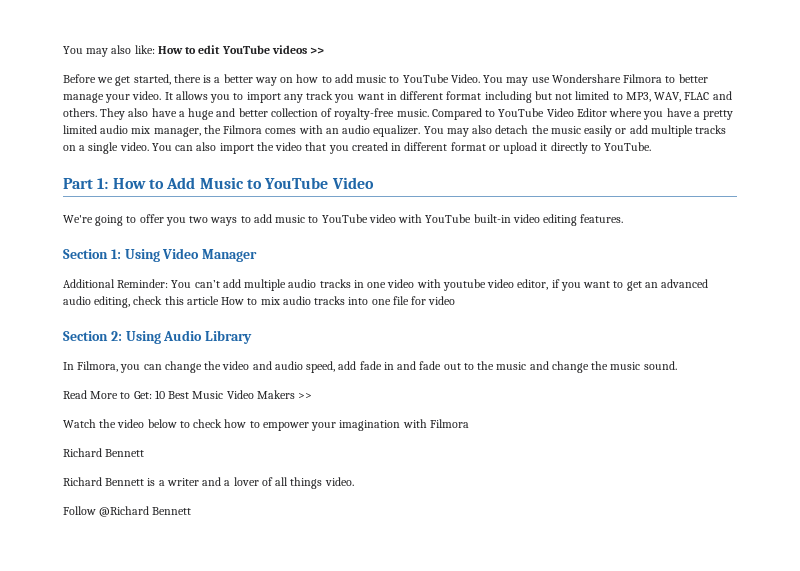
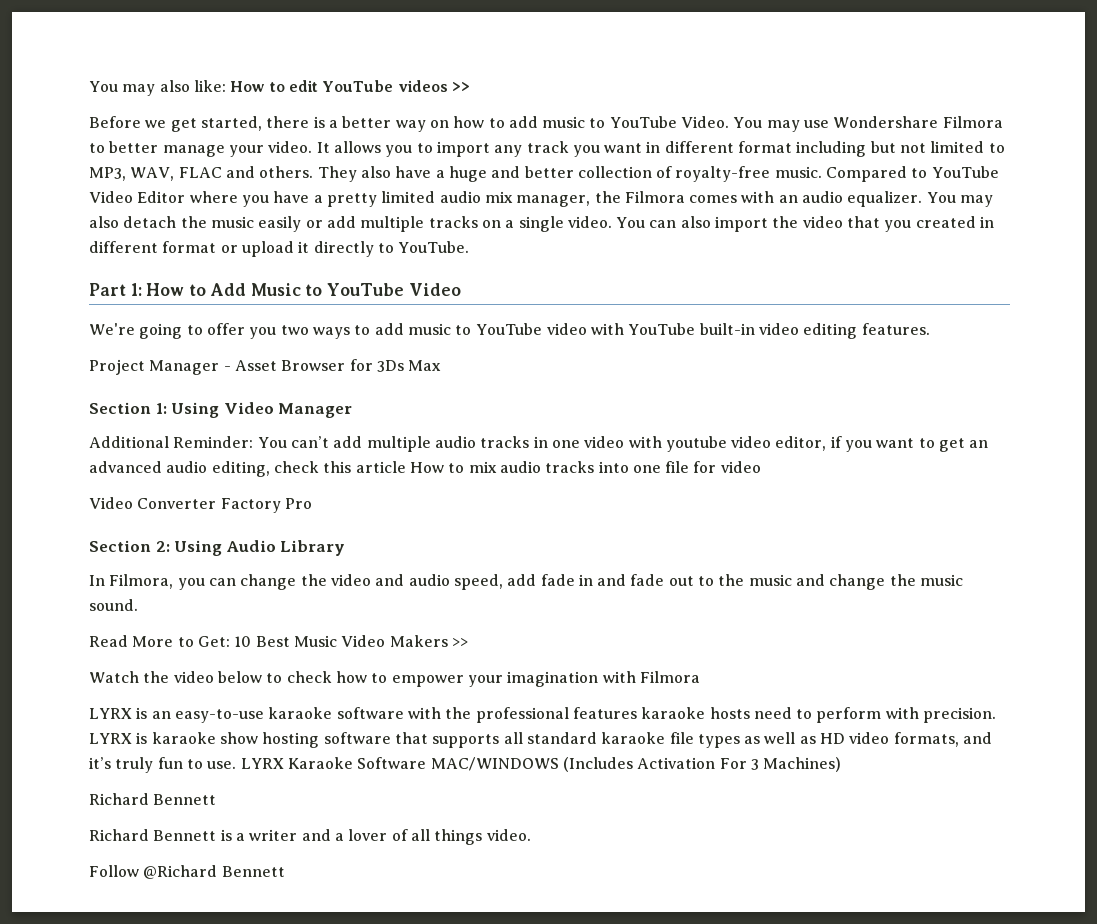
(624, 218) none -> [89,359,442,375] // Project Manager - Asset Browser for 3Ds Max
(456, 300) none -> [89,497,312,513] // Video Converter Factory Pro
(469, 423) none -> [89,707,997,723] [89,732,993,748] [89,757,842,773] // LYRX is an easy-to-use karaoke software with the professional features karaoke hosts need to perform with precision. LYRX is karaoke show hosting software that supports all standard karaoke file types as well as HD video formats, and it’s truly fun to use. LYRX Karaoke Software MAC/WINDOWS (Includes Activation For 3 Machines)

